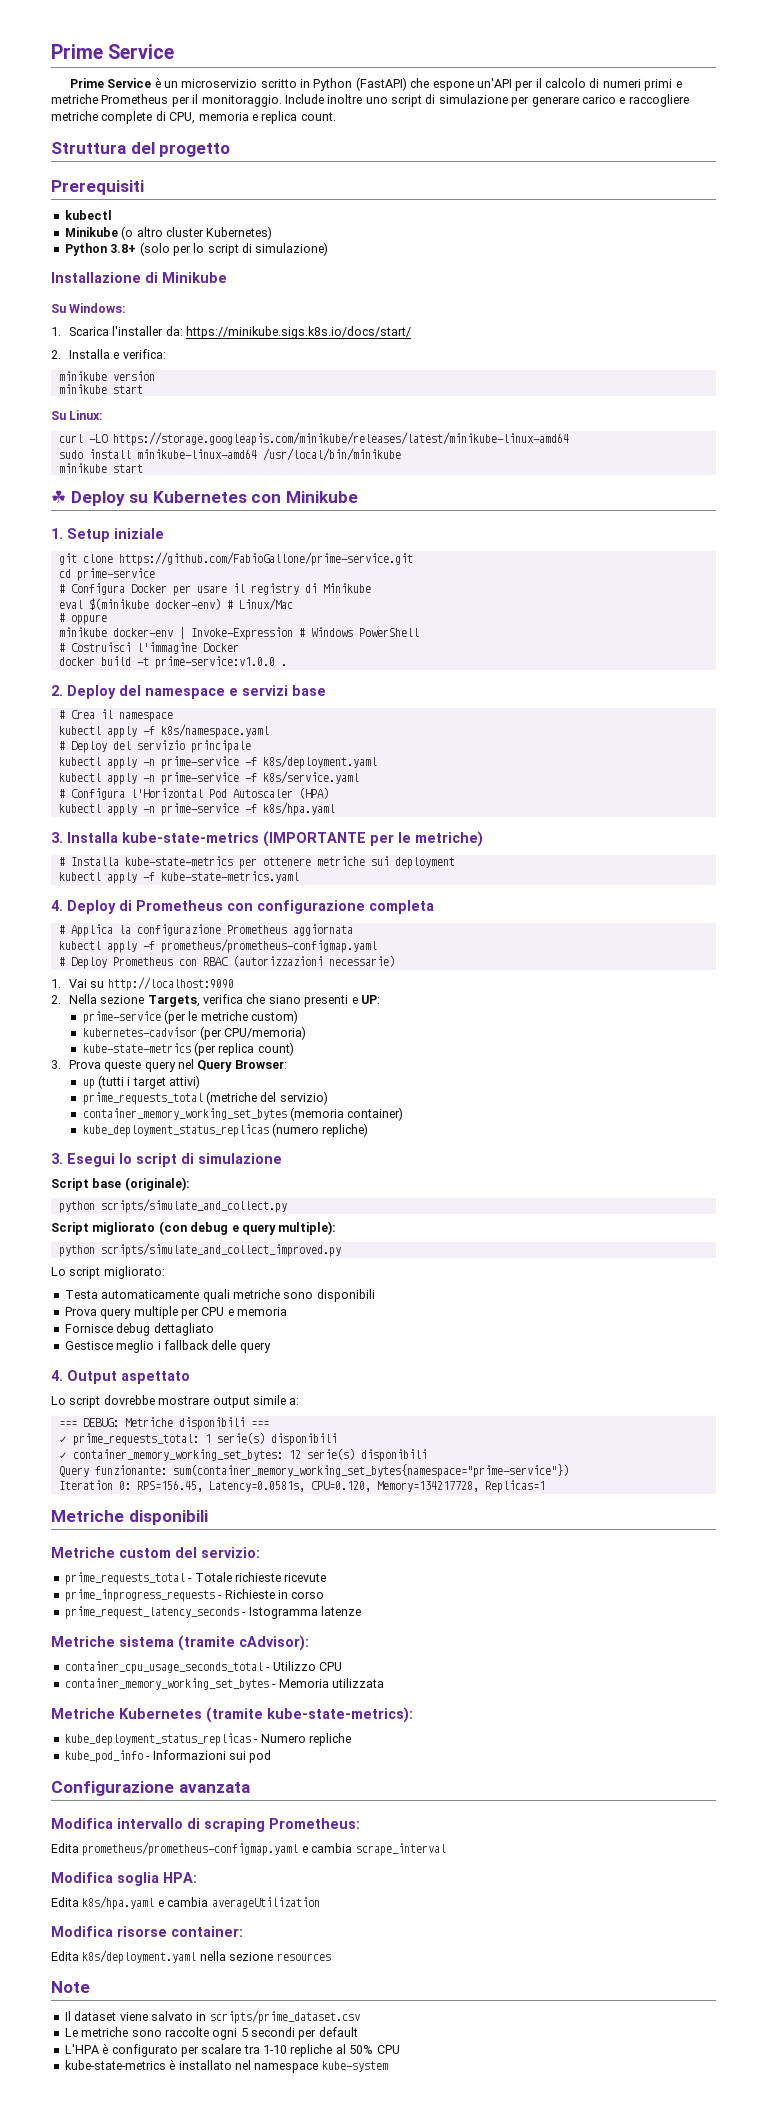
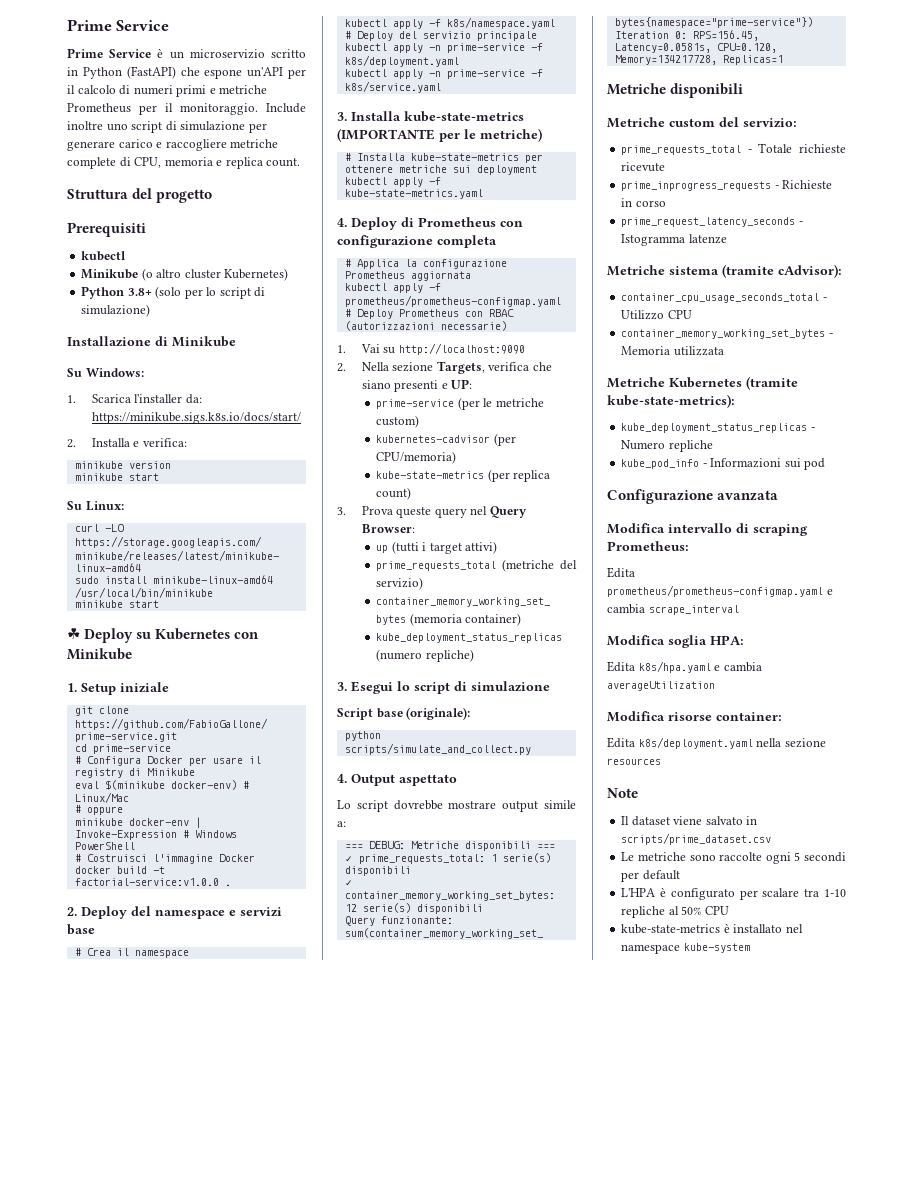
[154,656,275,669] prime-service:v1.0.0 -> [74,878,219,886] factorial-service:v1.0.0
[58,787,329,800] [58,802,335,816] // # Configura l'Horizontal Pod Autoscaler (HPA) // kubectl apply -n prime-service -f k8s/hpa.yaml -> (441, 87) none
[51,1221,337,1235] [58,1243,341,1257] [51,1266,165,1279] [64,1289,375,1302] [64,1306,287,1319] [64,1323,214,1336] [64,1340,271,1353] // Script migliorato (con debug e query multiple): // python scripts/simulate_and_collect_improved.py // Lo script migliorato: // Testa automaticamente quali metriche sono disponibili // Prova query multiple per CPU e memoria // Fornisce debug dettagliato // Gestisce meglio i fallback delle query -> (531, 749) none

